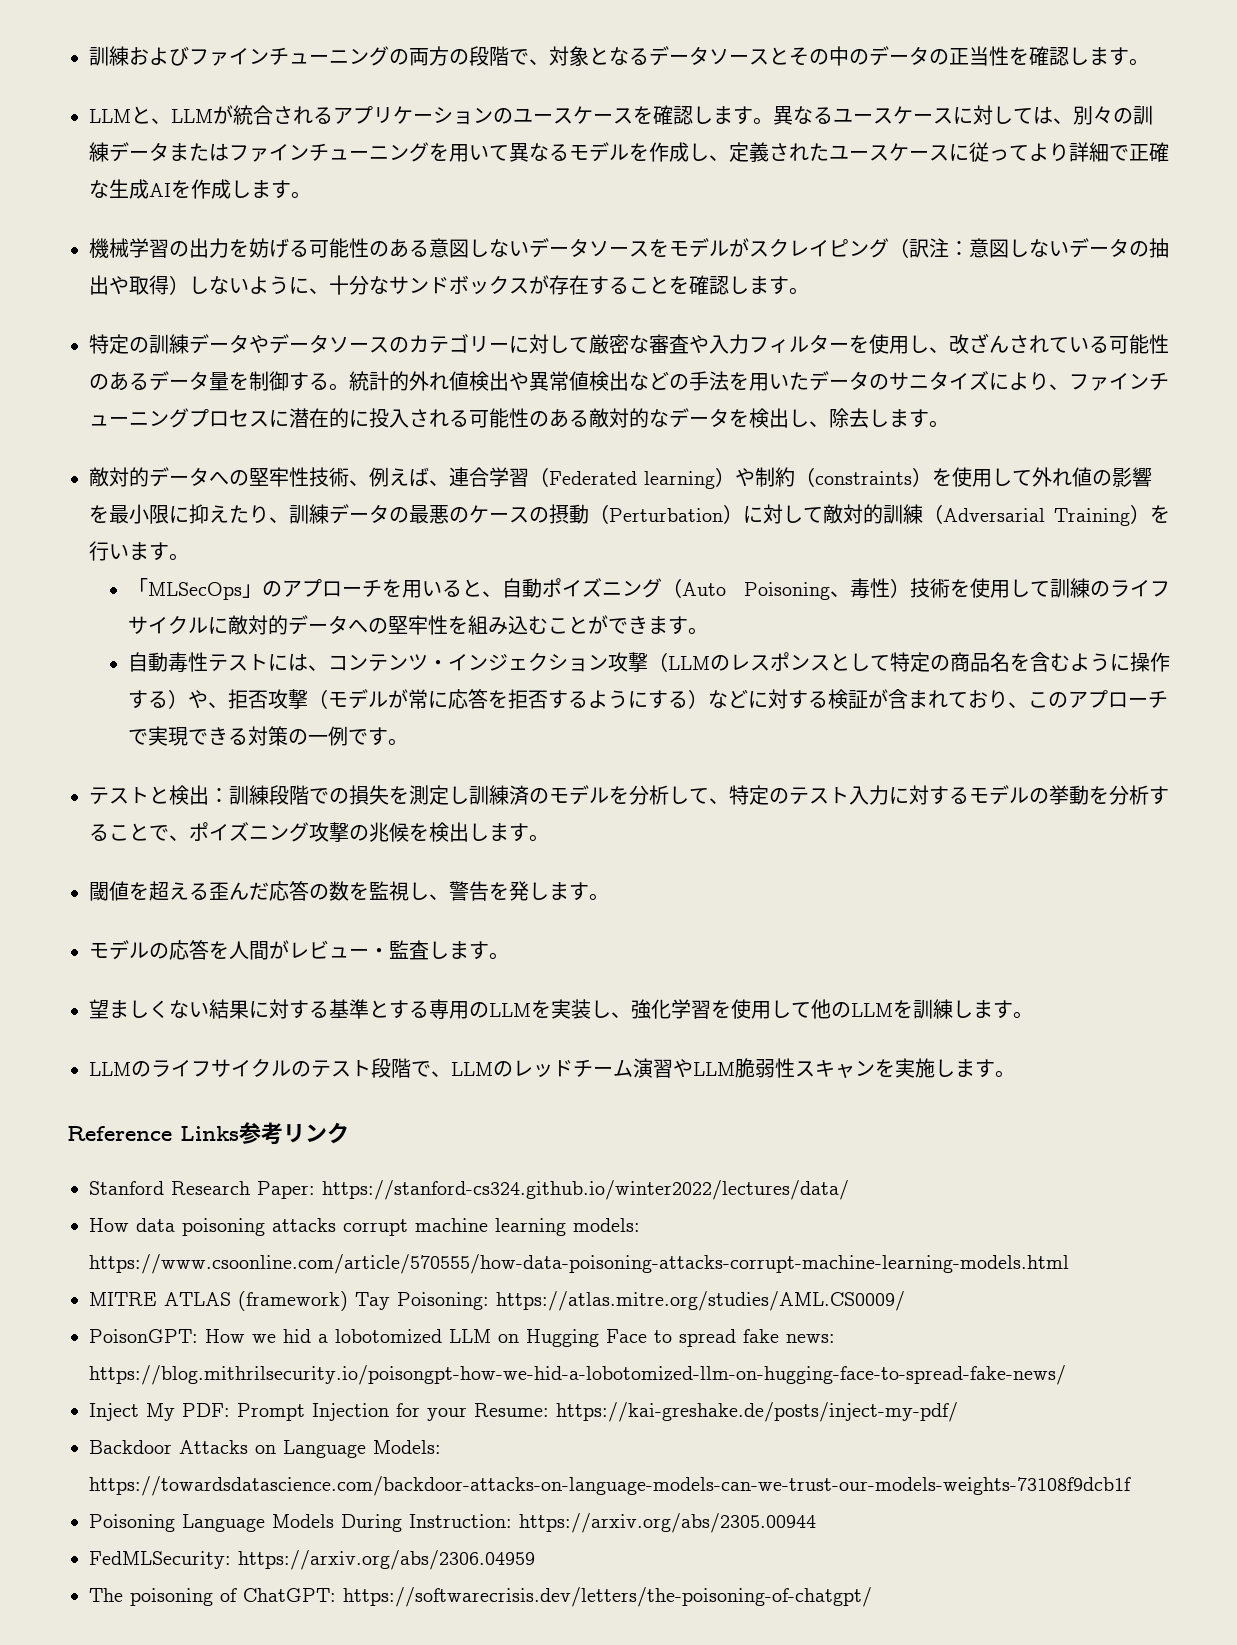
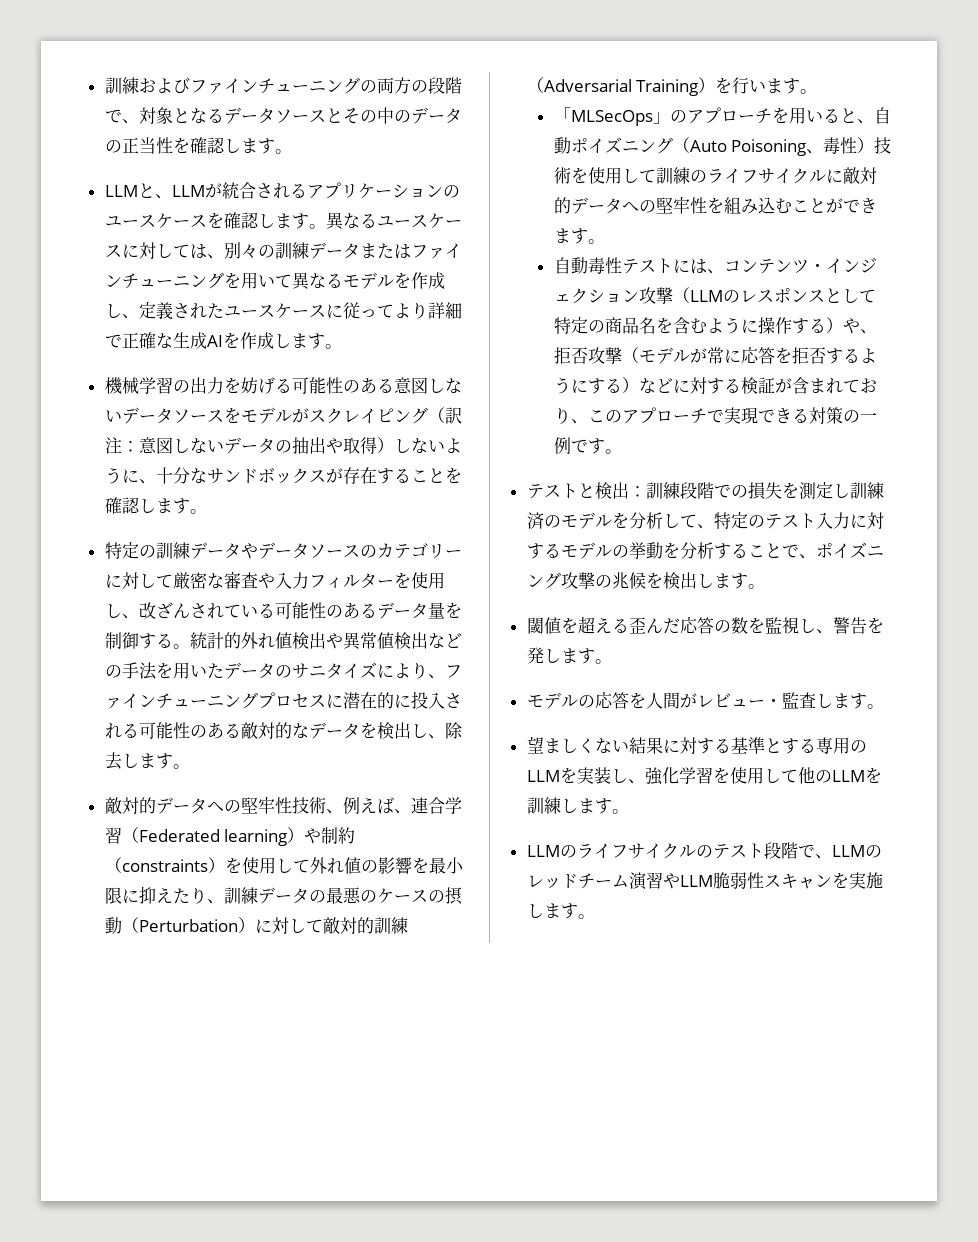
[67,1122,349,1145] [89,1180,849,1200] [89,1218,640,1236] [89,1254,1069,1274] [89,1291,905,1311] [89,1329,835,1347] [89,1365,1066,1385] [89,1402,958,1422] [89,1440,441,1458] [89,1476,1131,1496] [89,1513,816,1533] [89,1550,535,1570] [89,1587,872,1607] // Reference Links参考リンク // Stanford Research Paper: https://stanford-cs324.github.io/winter2022/lectures/data/ // How data poisoning attacks corrupt machine learning models: https://www.csoonline.com/article/570555/how-data-poisoning-attacks-corrupt-machine-learning-models.html // MITRE ATLAS (framework) Tay Poisoning: https://atlas.mitre.org/studies/AML.CS0009/ // PoisonGPT: How we hid a lobotomized LLM on Hugging Face to spread fake news: https://blog.mithrilsecurity.io/poisongpt-how-we-hid-a-lobotomized-llm-on-hugging-face-to-spread-fake-news/ // Inject My PDF: Prompt Injection for your Resume: https://kai-greshake.de/posts/inject-my-pdf/ // Backdoor Attacks on Language Models: https://towardsdatascience.com/backdoor-attacks-on-language-models-can-we-trust-our-models-weights-73108f9dcb1f // Poisoning Language Models During Instruction: https://arxiv.org/abs/2305.00944 // FedMLSecurity: https://arxiv.org/abs/2306.04959 // The poisoning of ChatGPT: https://softwarecrisis.dev/letters/the-poisoning-of-chatgpt/ -> (595, 916) none

